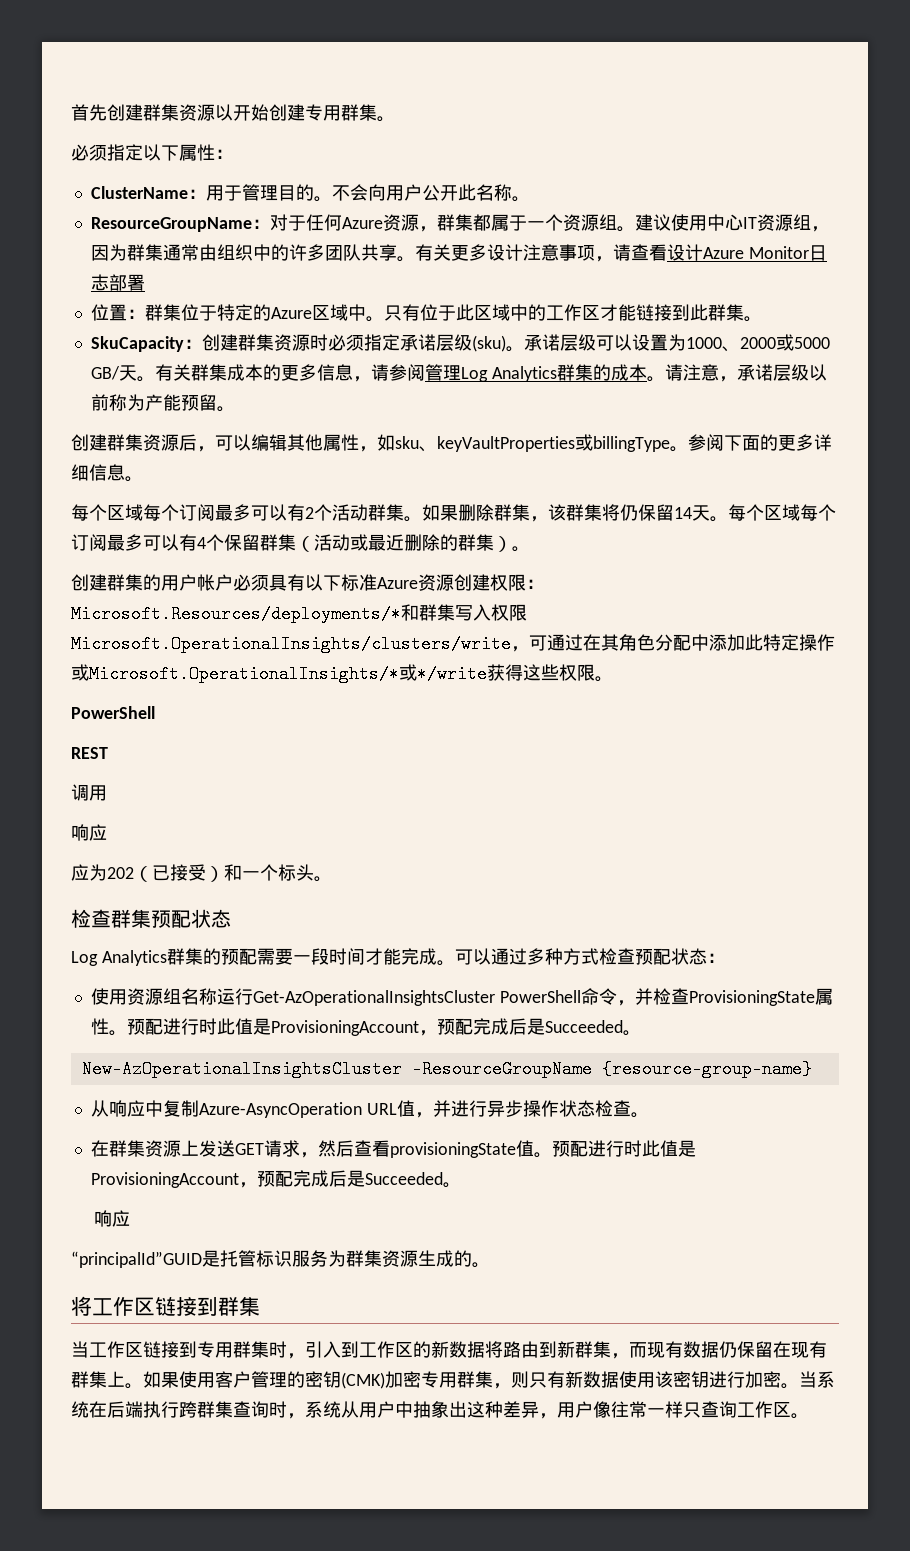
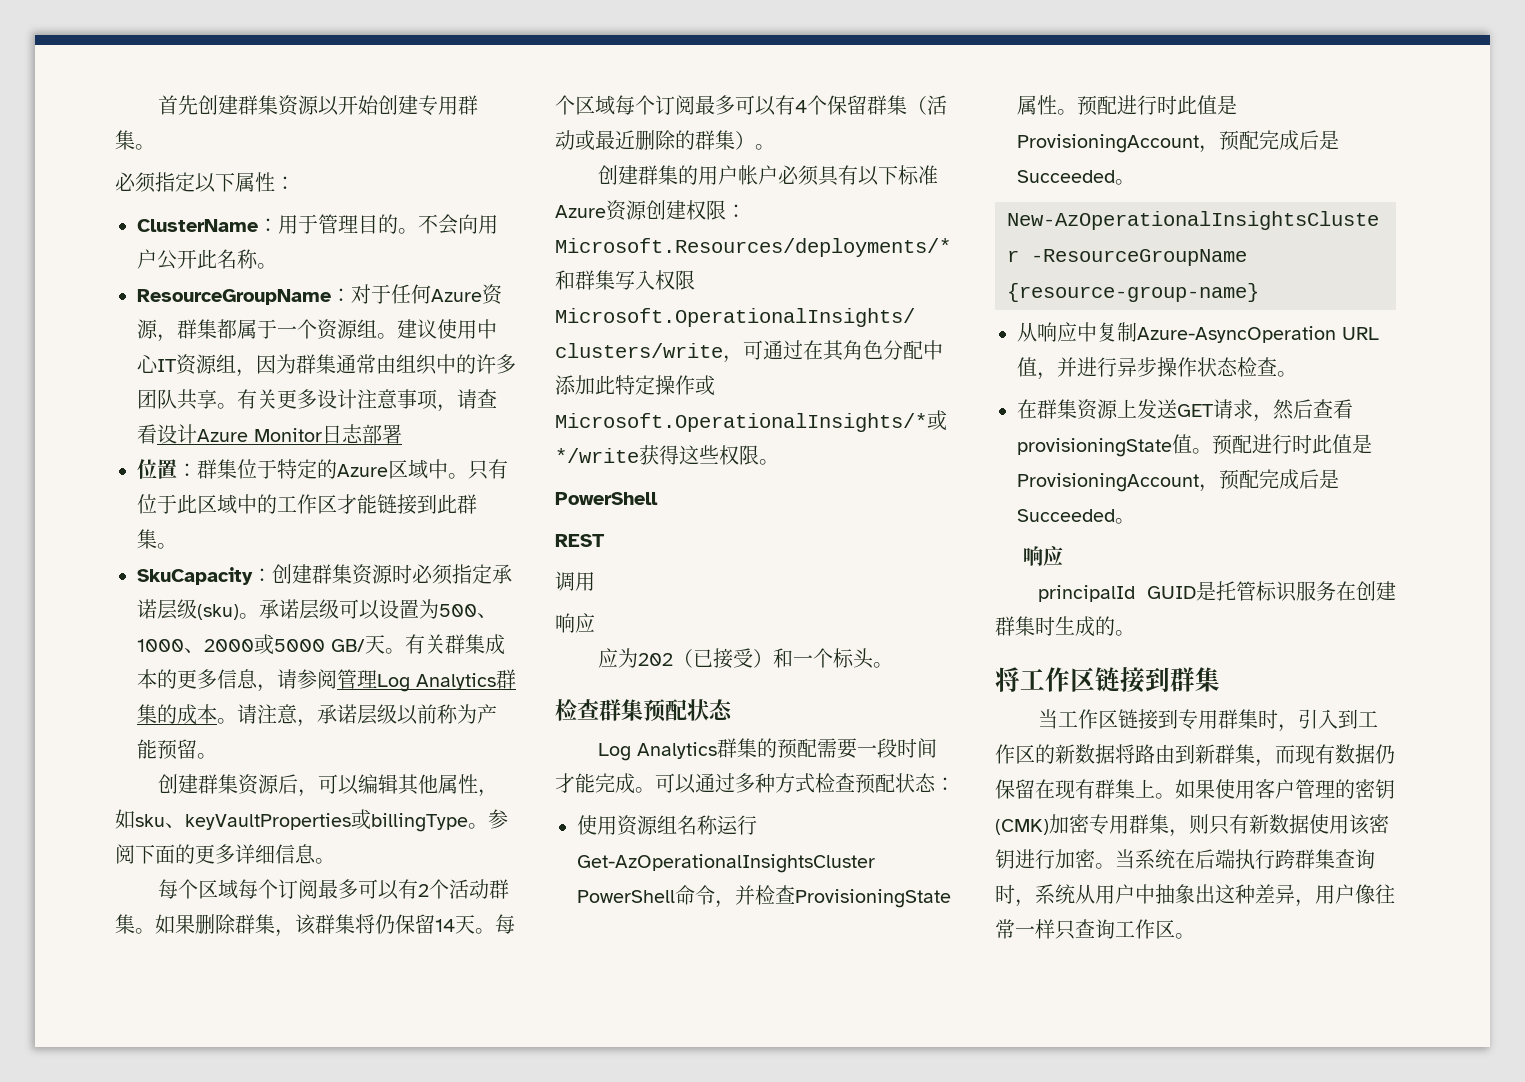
(686, 342) none -> [439,604,497,618] 500、
[71,1251,202,1268] “principalId”GUID -> [1037,585,1196,602] principalId GUID
[328,1250,418,1267] 为群集资源 -> [1336,581,1396,601] [995,616,1055,636] 在创建群集时

